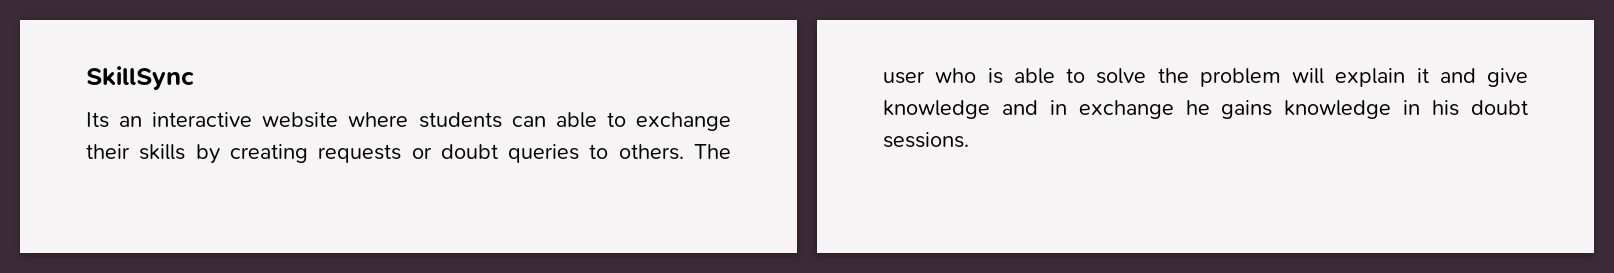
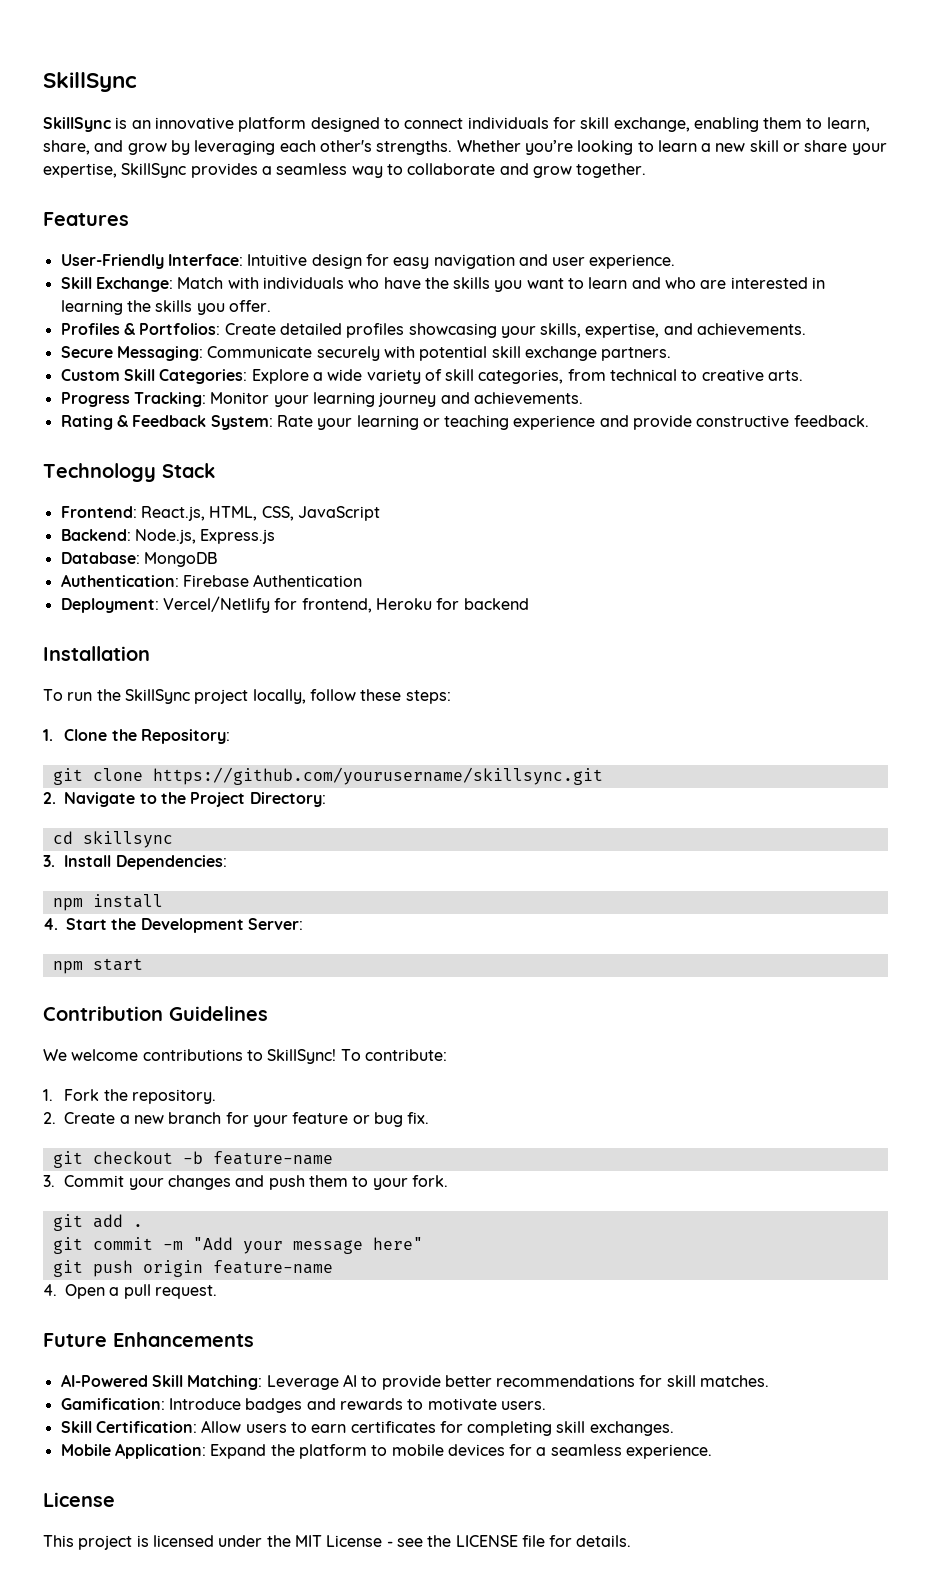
[86,112,731,131] [86,144,731,164] [883,68,1528,87] [883,100,1528,119] [883,132,969,148] Its an interactive website where students can able to exchange their skills by creating requests or doubt queries to others. The user who is able to solve the problem will explain it and give knowledge and in exchange he gains knowledge in his doubt sessions. -> [43,117,870,132] [43,140,887,155] [43,163,647,178] [43,212,129,226] [60,254,676,269] [60,277,826,292] [60,300,271,315] [60,323,807,338] [60,346,672,361] [60,369,804,384] [60,392,583,407] [60,415,869,430] [43,463,215,482] [60,506,380,521] [60,529,276,544] [60,552,217,567] [60,574,363,587] [60,596,529,613] [43,646,150,661] [43,689,451,704] [43,729,230,744] [52,767,603,785] [43,792,326,807] [52,831,173,848] [43,855,227,870] [52,894,163,911] [43,918,303,933] [52,958,143,974] [43,1006,268,1021] [43,1049,447,1064] [43,1089,216,1104] [43,1112,430,1127] [52,1151,333,1168] [43,1175,448,1190] [52,1214,143,1231] [52,1237,423,1254] [52,1260,333,1277] [43,1284,217,1299] [43,1332,254,1347] [60,1374,770,1390] [60,1398,546,1413] [60,1420,674,1436] [60,1443,713,1459] [43,1492,115,1507] [43,1535,632,1550] SkillSync is an innovative platform designed to connect individuals for skill exchange, enabling them to learn, share, and grow by leveraging each other's strengths. Whether you’re looking to learn a new skill or share your expertise, SkillSync provides a seamless way to collaborate and grow together. // Features // User-Friendly Interface: Intuitive design for easy navigation and user experience. // Skill Exchange: Match with individuals who have the skills you want to learn and who are interested in learning the skills you offer. // Profiles & Portfolios: Create detailed profiles showcasing your skills, expertise, and achievements. // Secure Messaging: Communicate securely with potential skill exchange partners. // Custom Skill Categories: Explore a wide variety of skill categories, from technical to creative arts. // Progress Tracking: Monitor your learning journey and achievements. // Rating & Feedback System: Rate your learning or teaching experience and provide constructive feedback. // Technology Stack // Frontend: React.js, HTML, CSS, JavaScript // Backend: Node.js, Express.js // Database: MongoDB // Authentication: Firebase Authentication // Deployment: Vercel/Netlify for frontend, Heroku for backend // Installation // To run the SkillSync project locally, follow these steps: // 1. Clone the Repository: // git clone https://github.com/yourusername/skillsync.git // 2. Navigate to the Project Directory: // cd skillsync // 3. Install Dependencies: // npm install // 4. Start the Development Server: // npm start // Contribution Guidelines // We welcome contributions to SkillSync! To contribute: // 1. Fork the repository. // 2. Create a new branch for your feature or bug fix. // git checkout -b feature-name // 3. Commit your changes and push them to your fork. // git add . // git commit -m "Add your message here" // git push origin feature-name // 4. Open a pull request. // Future Enhancements // AI-Powered Skill Matching: Leverage AI to provide better recommendations for skill matches. // Gamification: Introduce badges and rewards to motivate users. // Skill Certification: Allow users to earn certificates for completing skill exchanges. // Mobile Application: Expand the platform to mobile devices for a seamless experience. // License // This project is licensed under the MIT License - see the LICENSE file for details.

